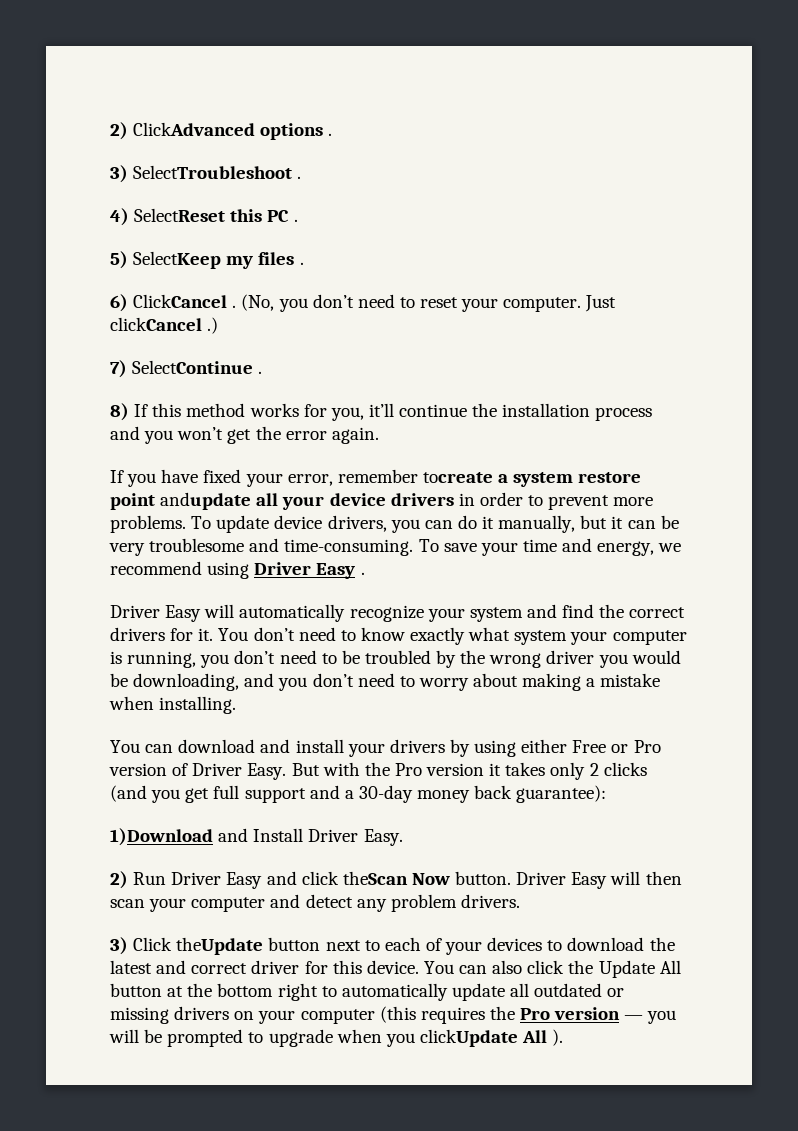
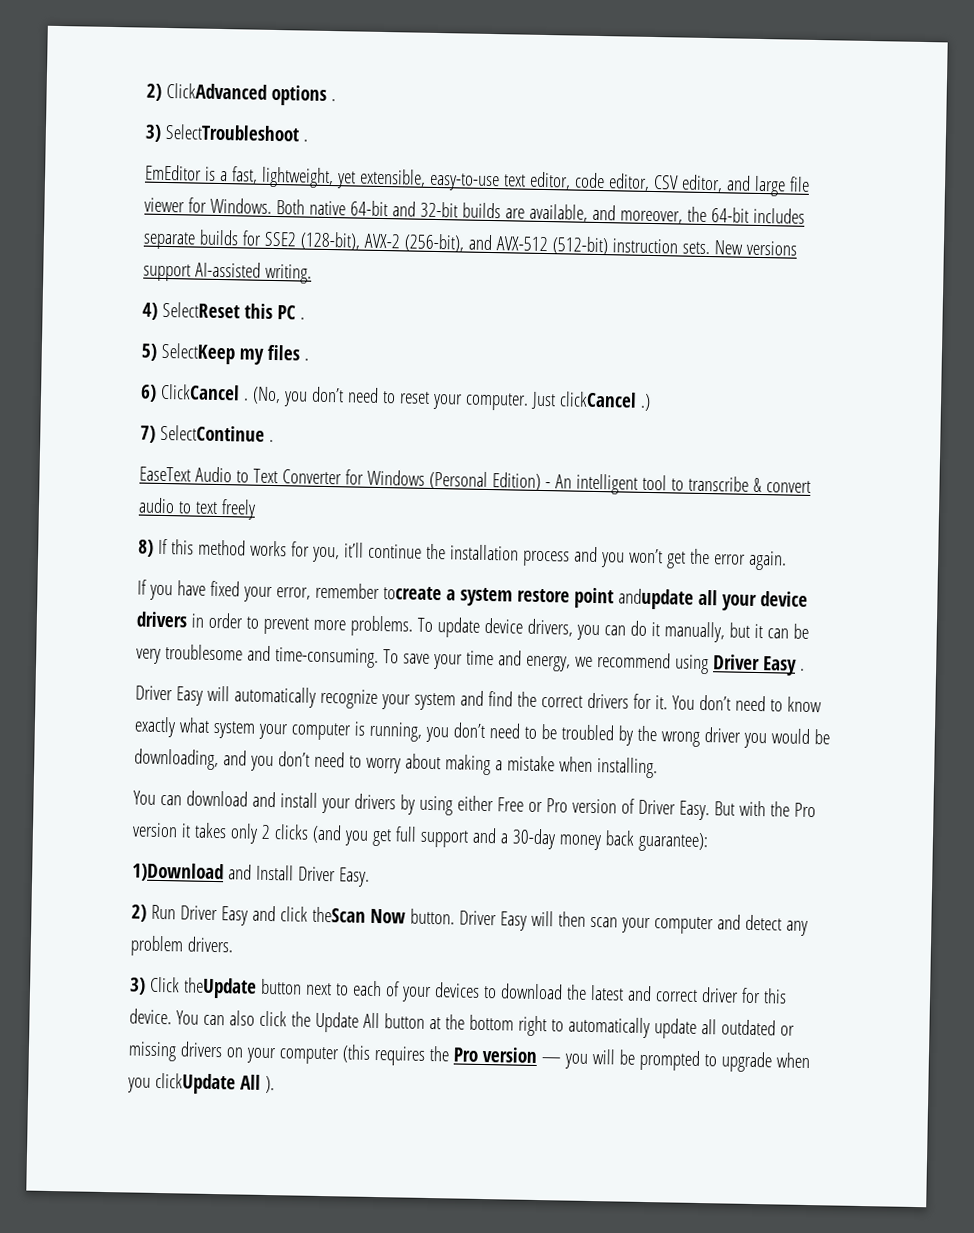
(302, 177) none -> [145,164,810,197] [144,197,805,224] [143,229,797,256] [143,261,312,284] // EmEditor is a fast, lightweight, yet extensible, easy-to-use text editor, code editor, CSV editor, and large file viewer for Windows. Both native 64-bit and 32-bit builds are available, and moreover, the 64-bit includes separate builds for SSE2 (128-bit), AVX-2 (256-bit), and AVX-512 (512-bit) instruction sets. New versions support AI-assisted writing.
(263, 372) none -> [139,466,811,495] [138,497,256,520] // EaseText Audio to Text Converter for Windows (Personal Edition) - An intelligent tool to transcribe & convert audio to text freely

